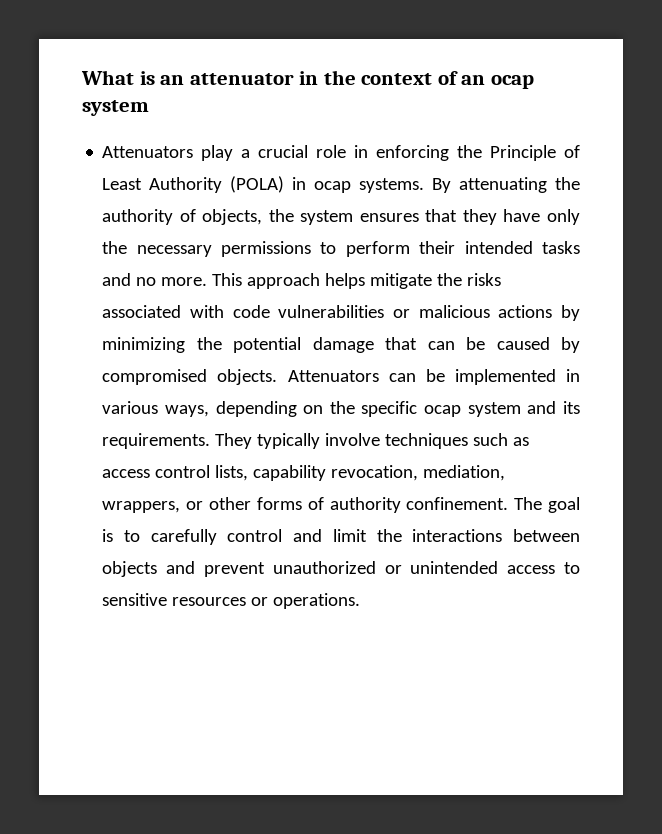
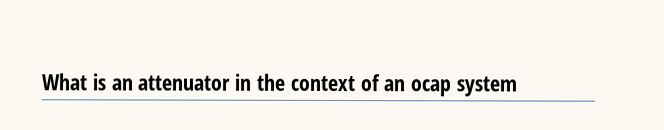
[102,145,580,161] [102,176,580,193] [102,209,580,225] [102,241,580,257] [102,273,502,289] [102,305,580,321] [102,337,580,353] [102,369,580,385] [102,401,580,417] [102,433,530,449] [102,465,506,481] [102,497,580,513] [102,529,580,545] [102,561,580,577] [102,593,361,609] // Attenuators play a crucial role in enforcing the Principle of Least Authority (POLA) in ocap systems. By attenuating the authority of objects, the system ensures that they have only the necessary permissions to perform their intended tasks and no more. This approach helps mitigate the risks associated with code vulnerabilities or malicious actions by minimizing the potential damage that can be caused by compromised objects. Attenuators can be implemented in various ways, depending on the specific ocap system and its requirements. They typically involve techniques such as access control lists, capability revocation, mediation, wrappers, or other forms of authority confinement. The goal is to carefully control and limit the interactions between objects and prevent unauthorized or unintended access to sensitive resources or operations. -> (518, 86) none

